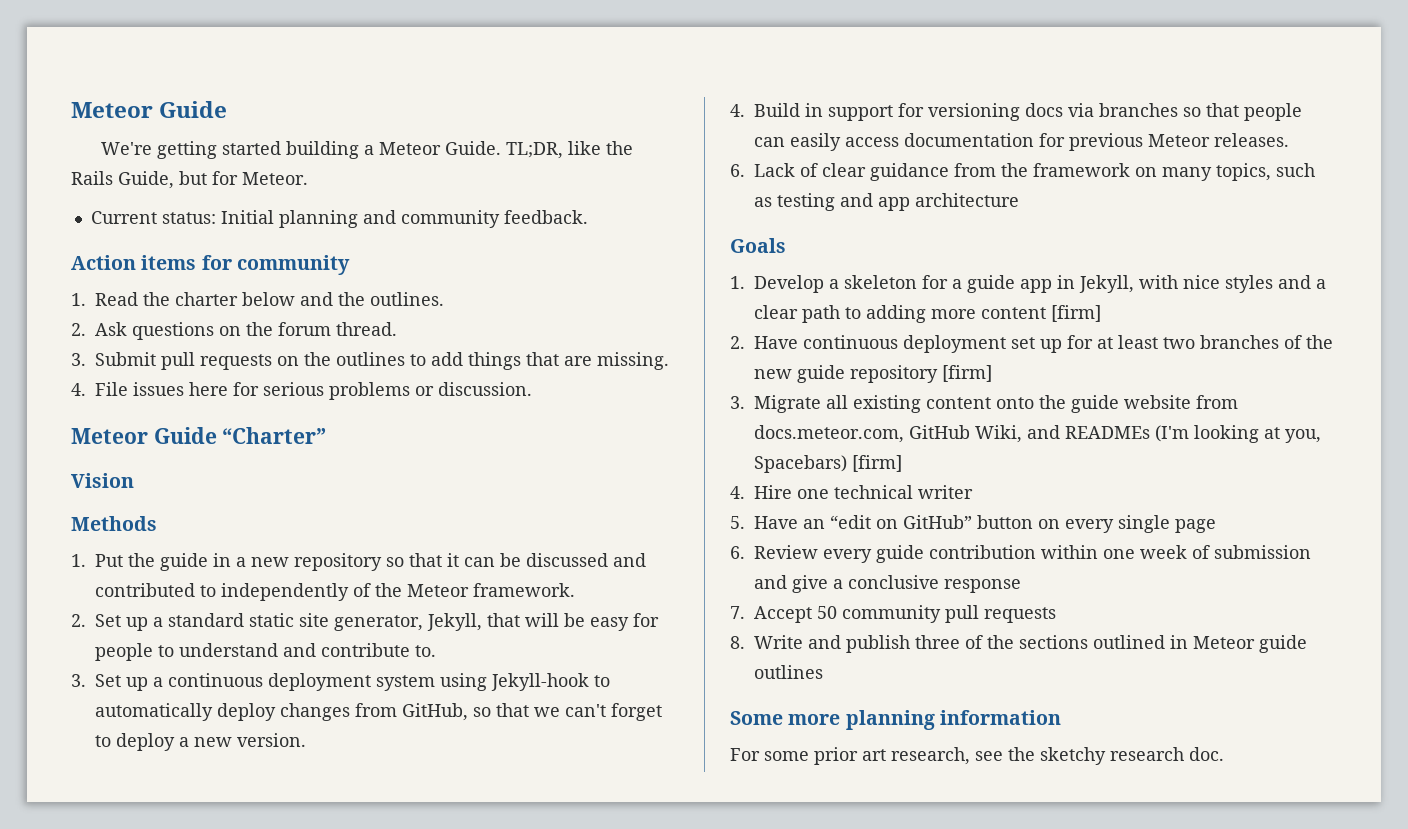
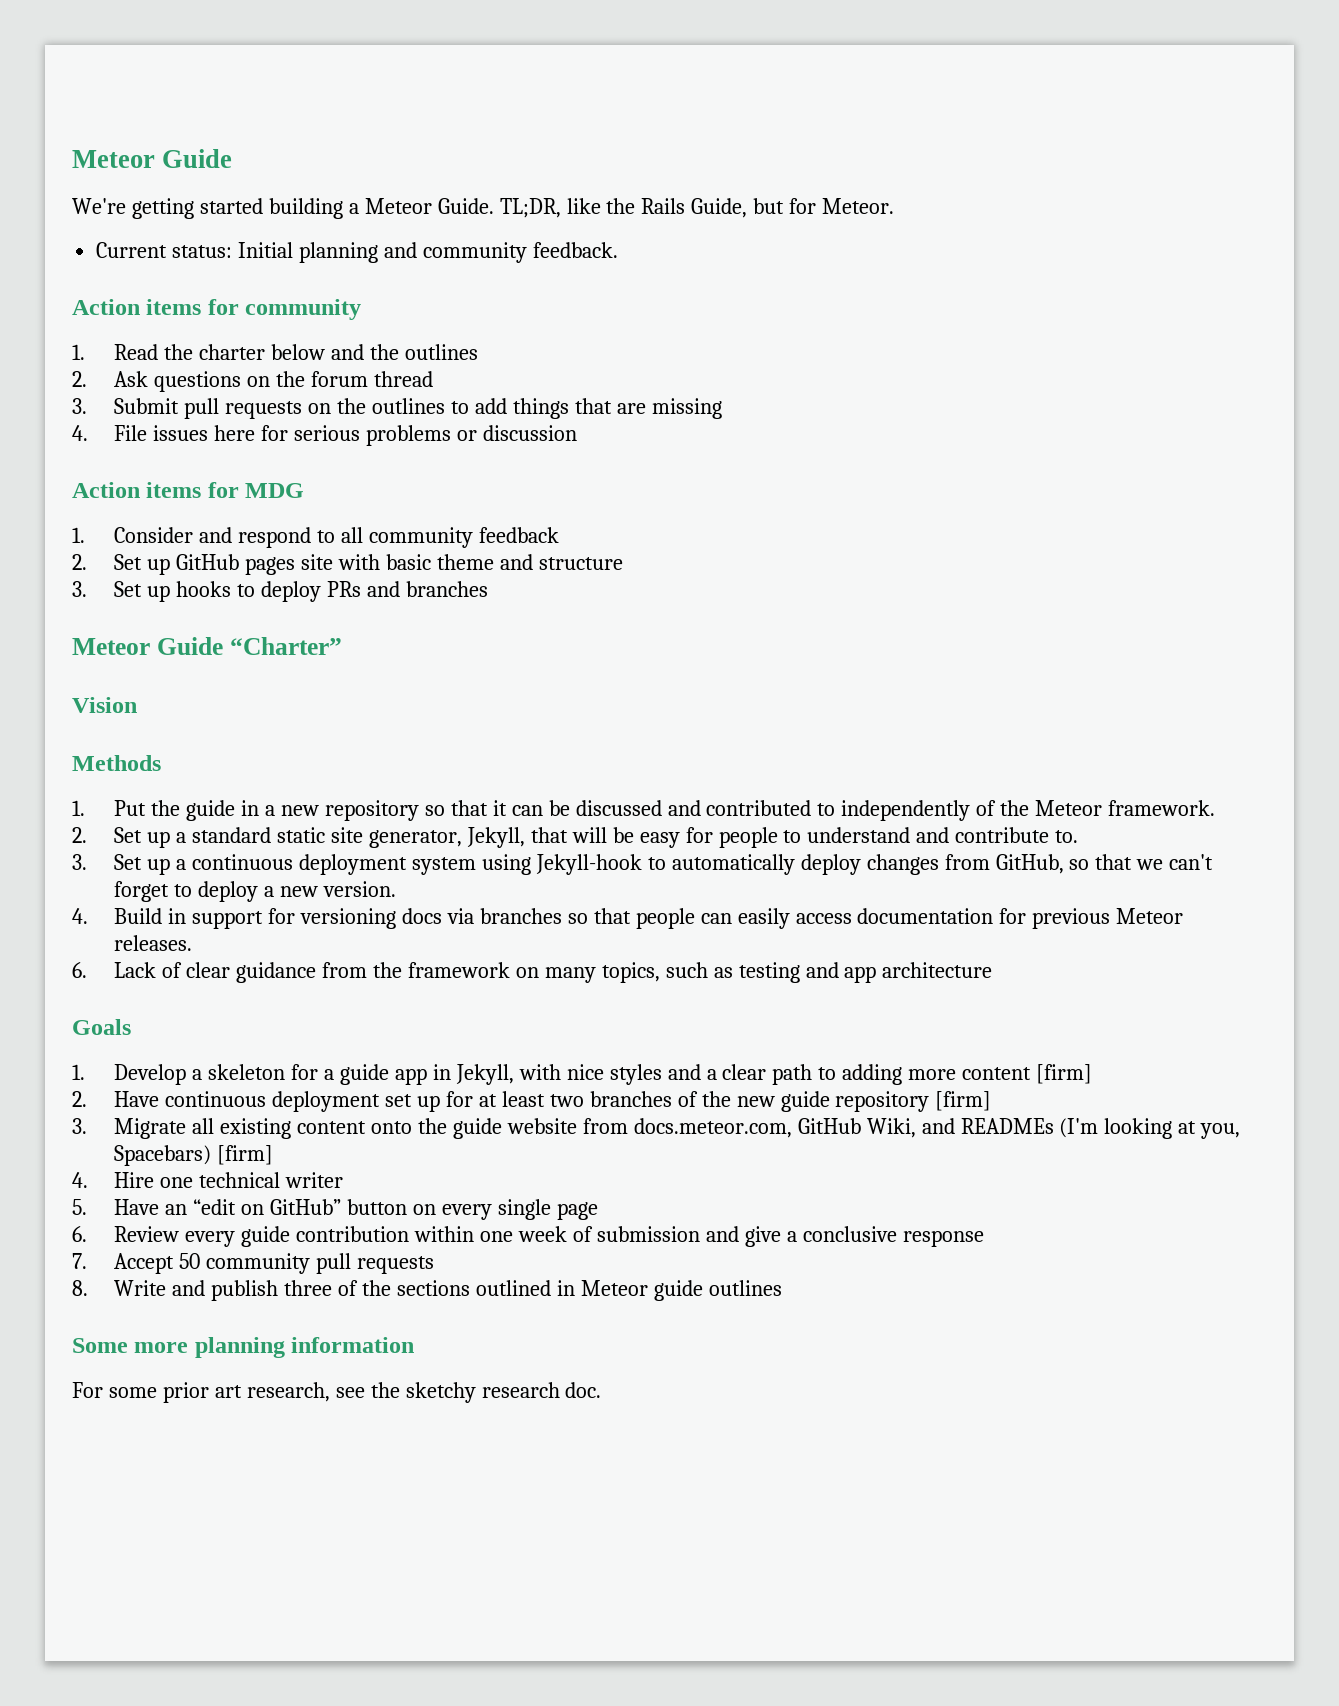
[370,292,444,306] outlines. -> [404,344,478,360] outlines
[336,322,397,336] thread. -> [373,371,433,387] thread
[597,352,669,370] missing. -> [651,398,722,419] missing
[438,382,532,396] discussion. -> [482,425,577,441] [72,482,305,498] [72,527,559,548] [72,554,623,575] [72,581,488,602] discussion // Action items for MDG // 1. Consider and respond to all community feedback // 2. Set up GitHub pages site with basic theme and structure // 3. Set up hooks to deploy PRs and branches

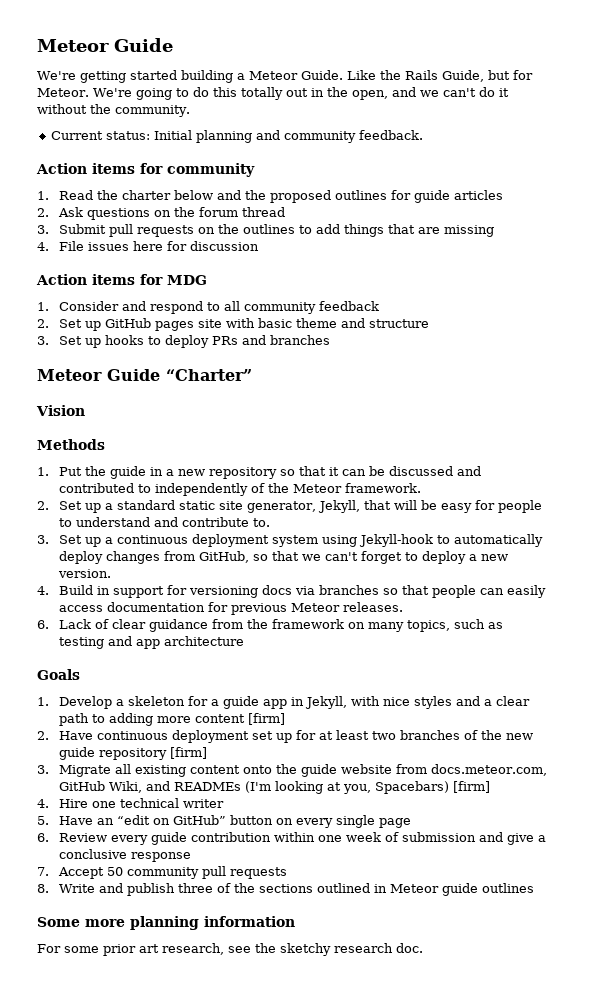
[499,198,601,218] TL;DR, like -> [346,70,376,80] Like
(895, 206) none -> [92,87,509,100] [37,104,190,117] We're going to do this totally out in the open, and we can't do it without the community.
[404,344,478,360] outlines -> [270,190,504,203] proposed outlines for guide articles
[294,425,477,446] serious problems or -> (188, 246) none

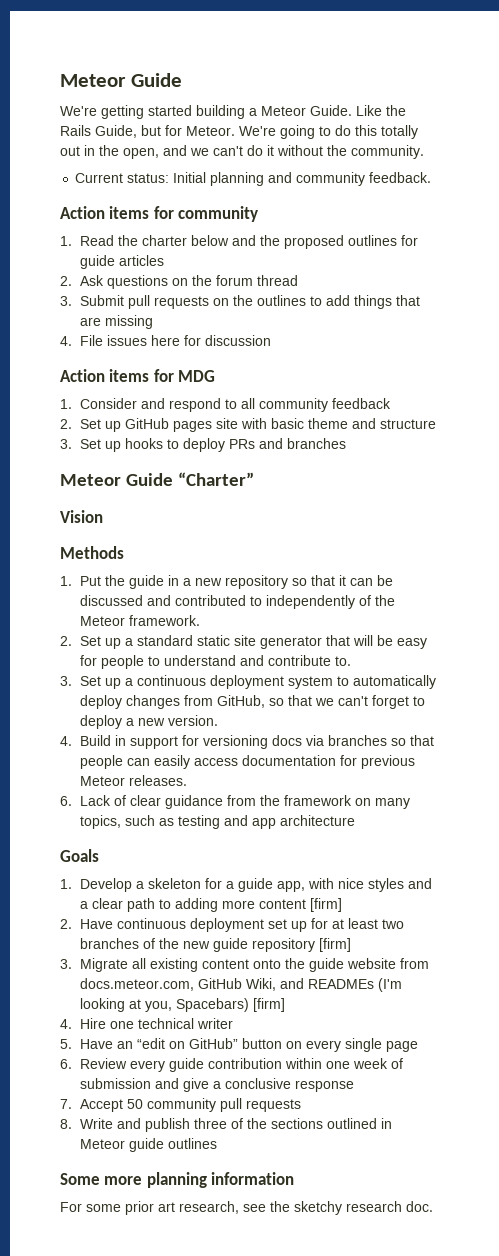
[247,500,361,513] generator, Jekyll, -> [260,636,323,649] generator
[322,534,434,547] using Jekyll-hook -> (334, 682) none
[263,696,348,709] app in Jekyll, -> [277,881,306,892] app,

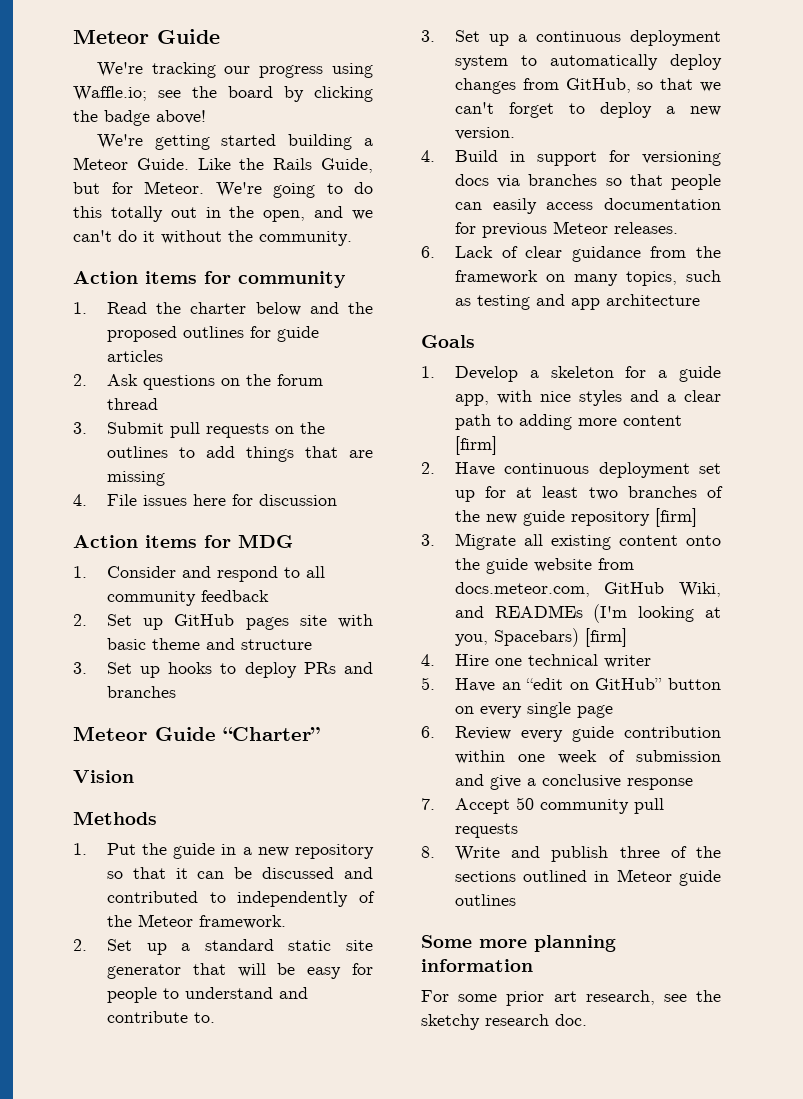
[60,73,182,87] Meteor Guide -> [73,29,220,44] [96,62,373,78] [73,86,373,102] [73,110,206,126] Meteor Guide // We're tracking our progress using Waffle.io; see the board by clicking the badge above!
[75,172,432,186] // Current status: Initial planning and community feedback. -> (352, 238) none

